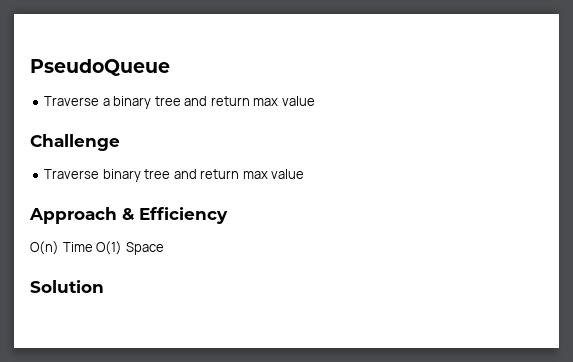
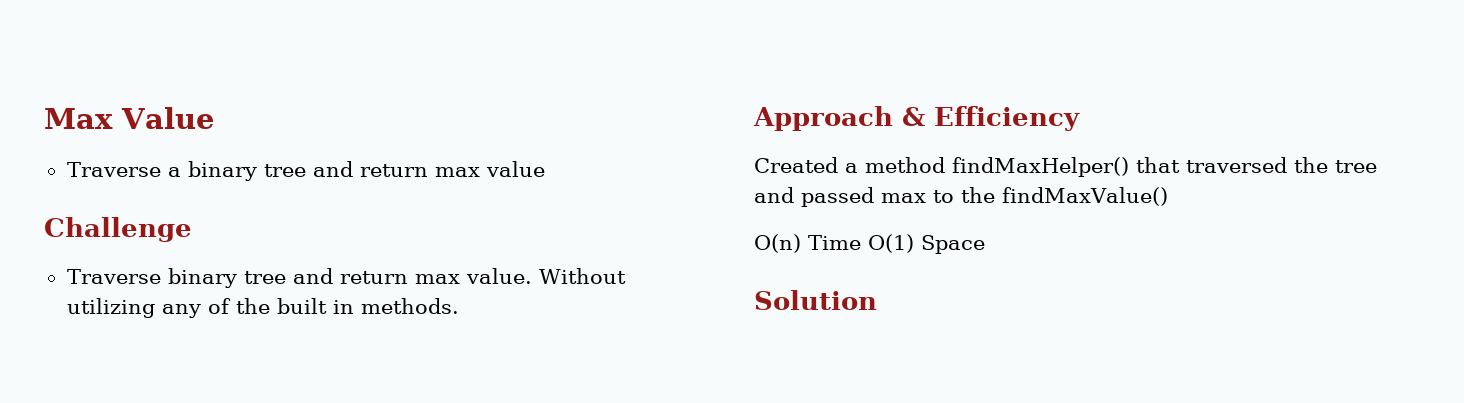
[30,59,170,76] PseudoQueue -> [44,107,214,129] Max Value
[271,169,305,179] [29,207,228,224] value // Approach & Efficiency -> [465,268,626,284] [66,298,459,318] [753,106,1080,131] [754,157,1377,177] [754,187,1168,207] value. Without utilizing any of the built in methods. // Approach & Efficiency // Created a method findMaxHelper() that traversed the tree and passed max to the findMaxValue()

